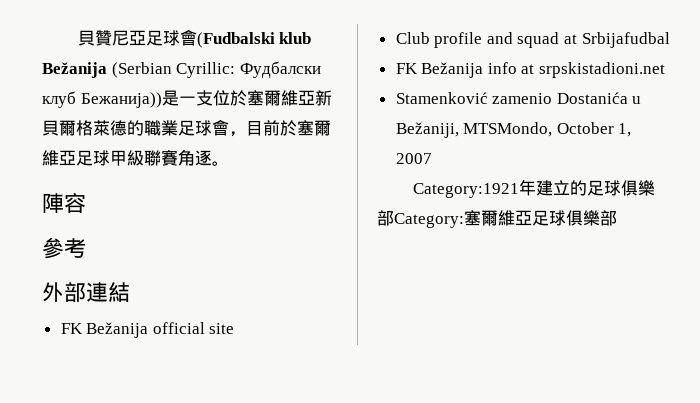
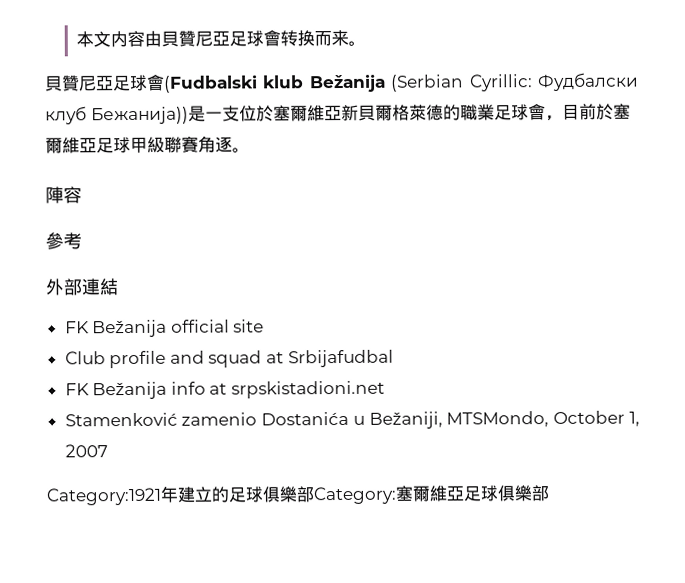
(77, 38) none -> [76,29,367,48] 本文内容由貝贊尼亞足球會转换而来。 //

